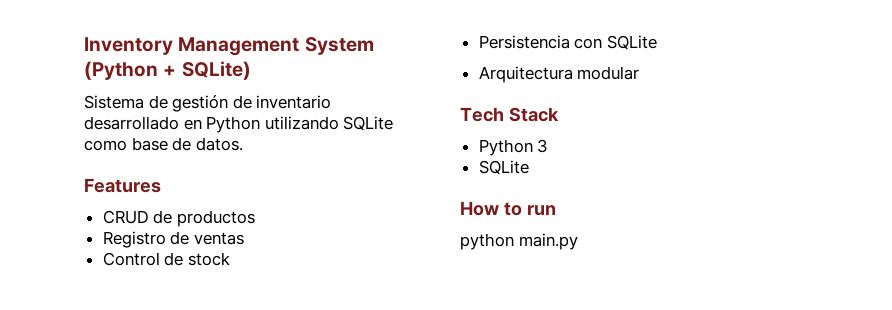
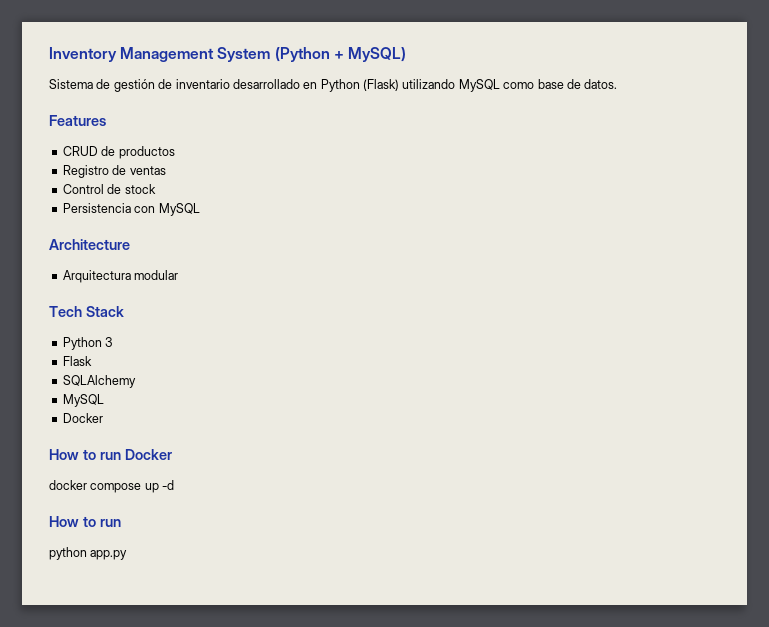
[181,61,251,80] SQLite) -> [347,47,406,62] MySQL)
[264,116,394,131] utilizando SQLite -> [363,79,500,92] (Flask) utilizando MySQL
[606,35,657,50] SQLite -> [158,203,200,216] [49,239,130,250] MySQL // Architecture
[478,160,529,175] SQLite -> [62,356,92,366] [62,375,136,388] [62,394,104,407] [62,413,103,423] [49,449,172,460] [49,480,175,493] Flask // SQLAlchemy // MySQL // Docker // How to run Docker // docker compose up -d
[518,233,578,250] main.py -> [90,550,128,560] app.py

